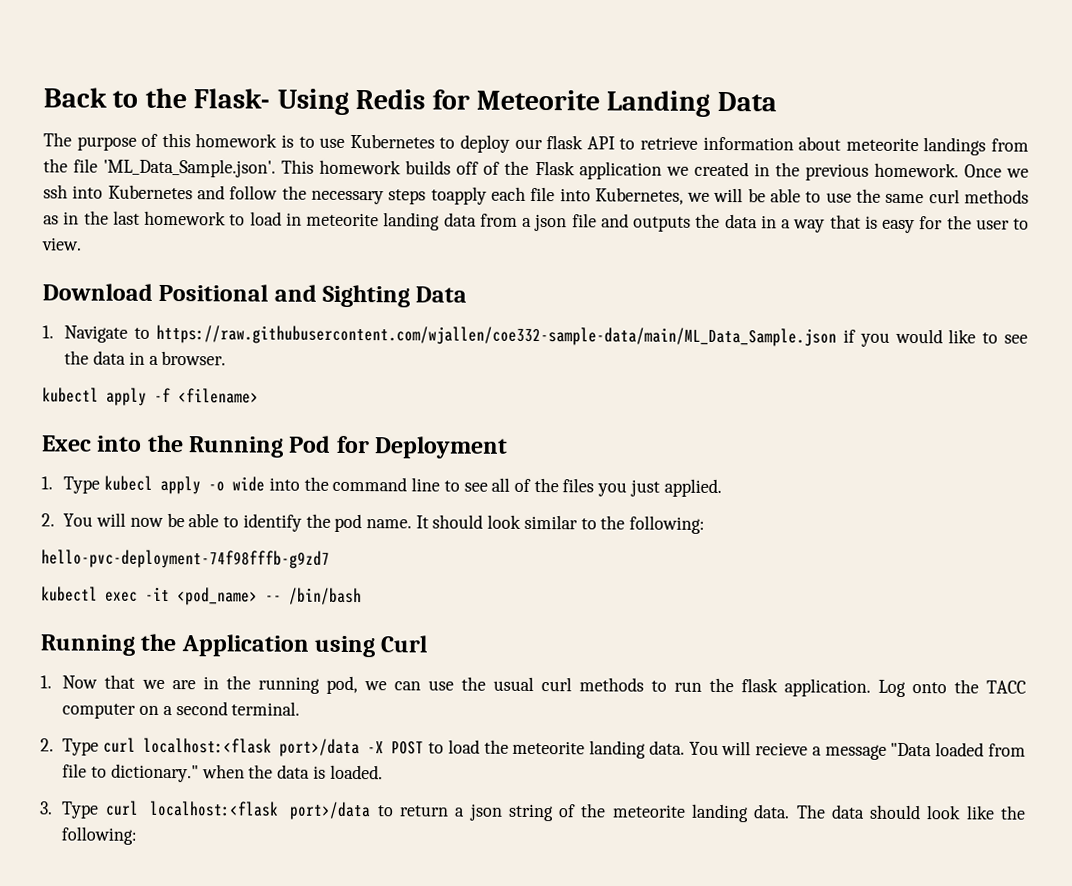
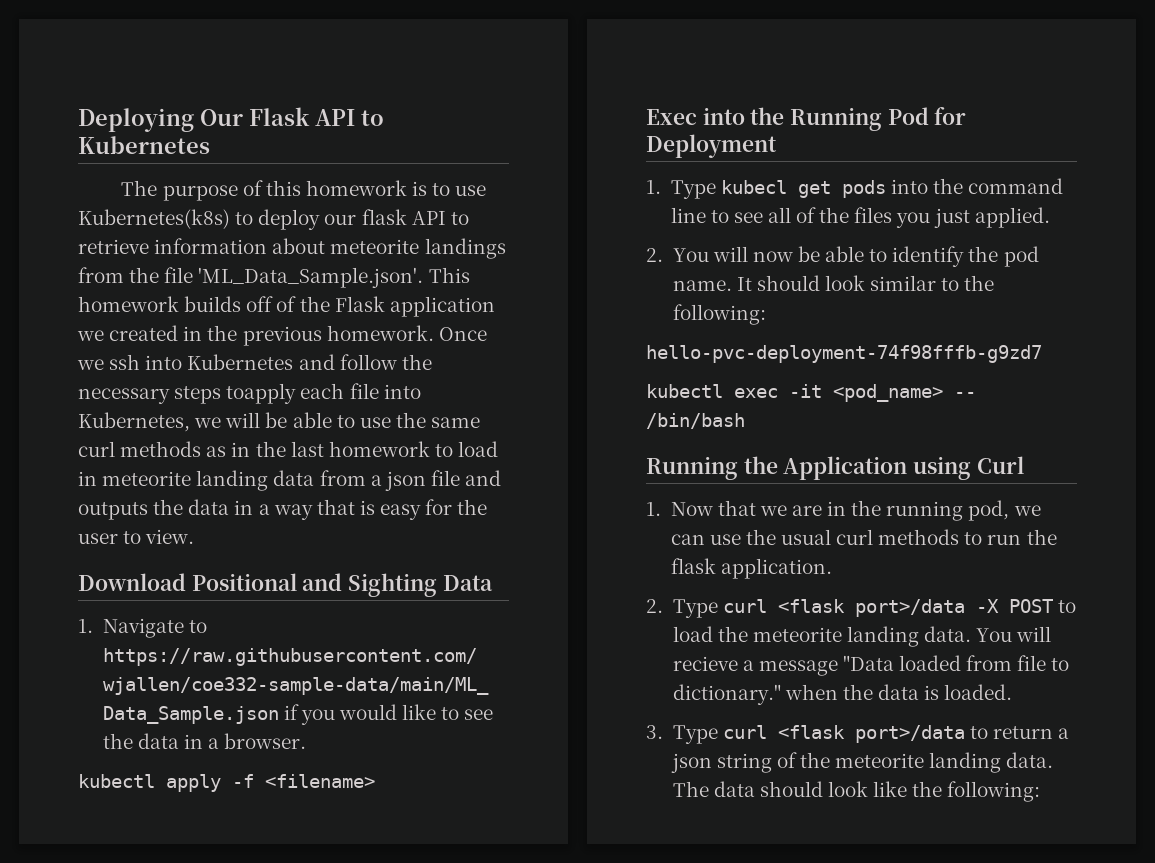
[43,87,777,117] Back to the Flask- Using Redis for Meteorite Landing Data -> [78,107,384,132] [78,136,210,154] Deploying Our Flask API to Kubernetes
[349,133,435,149] Kubernetes -> [78,209,230,229] Kubernetes(k8s)
[160,475,266,495] apply -o wide -> [797,180,886,198] get pods
[877,679,1027,698] [62,701,301,719] Log onto the TACC computer on a second terminal. -> (832, 568) none
[143,737,273,754] localhost:<flask -> [777,599,845,613] <flask
[149,800,280,817] localhost:<flask -> [777,725,845,739] <flask

